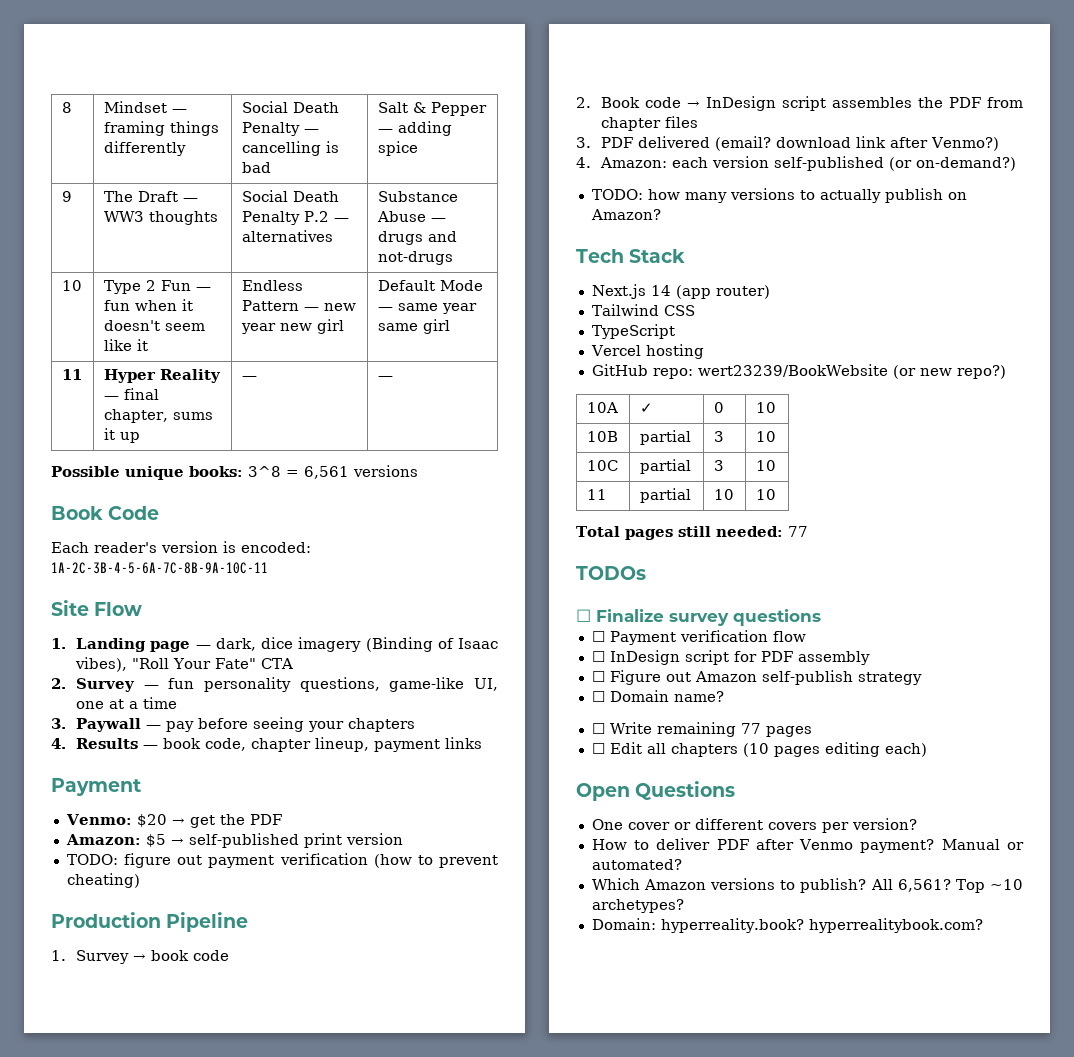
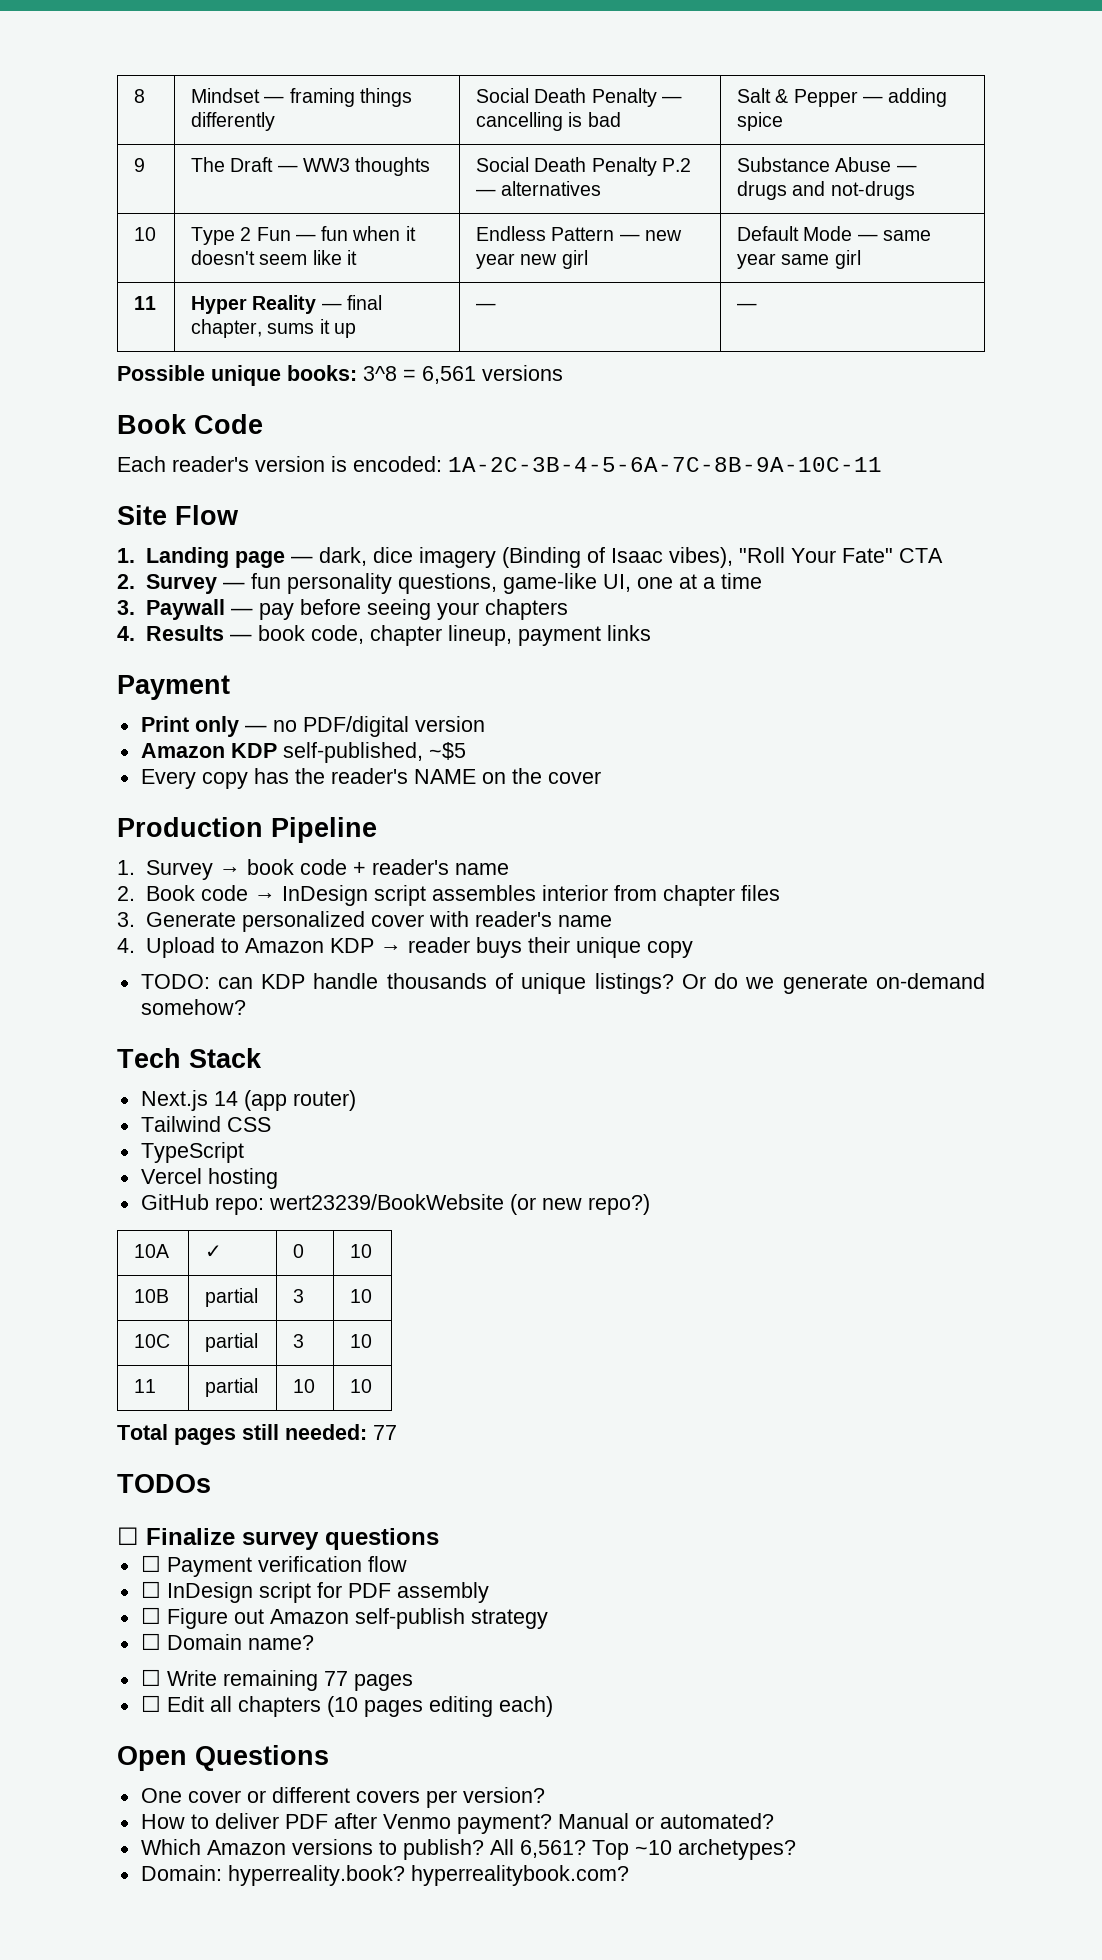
[65,814,282,828] [65,833,403,848] [66,853,498,868] [66,873,140,888] Venmo: $20 → get the PDF // Amazon: $5 → self-published print version // TODO: figure out payment verification (how to prevent cheating) -> [140,716,485,737] [140,742,466,763] [140,768,601,789] Print only — no PDF/digital version // Amazon KDP self-published, ~$5 // Every copy has the reader's NAME on the cover
(230, 955) none -> [352,859,509,875] + reader's name
[918,97,982,108] the PDF -> [541,885,608,901] interior
[601,136,1000,151] [576,156,1017,171] [591,188,967,203] [590,209,661,220] PDF delivered (email? download link after Venmo?) // 4. Amazon: each version self-published (or on-demand?) // TODO: how many versions to actually publish on Amazon? -> [145,911,612,932] [117,937,693,958] [140,973,986,994] [140,999,246,1015] Generate personalized cover with reader's name // 4. Upload to Amazon KDP → reader buys their unique copy // TODO: can KDP handle thousands of unique listings? Or do we generate on-demand somehow?

